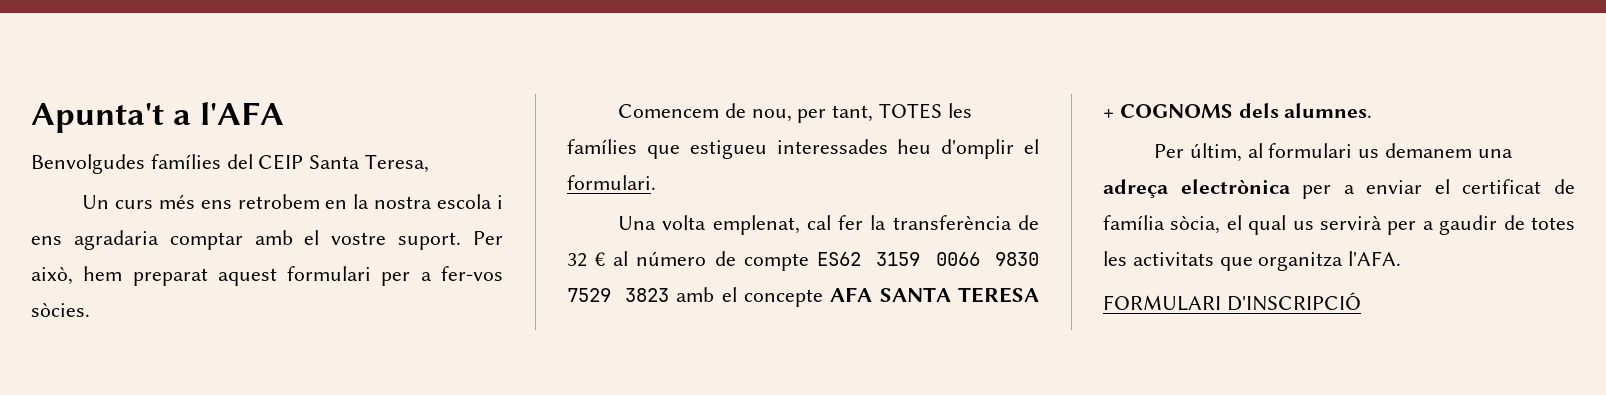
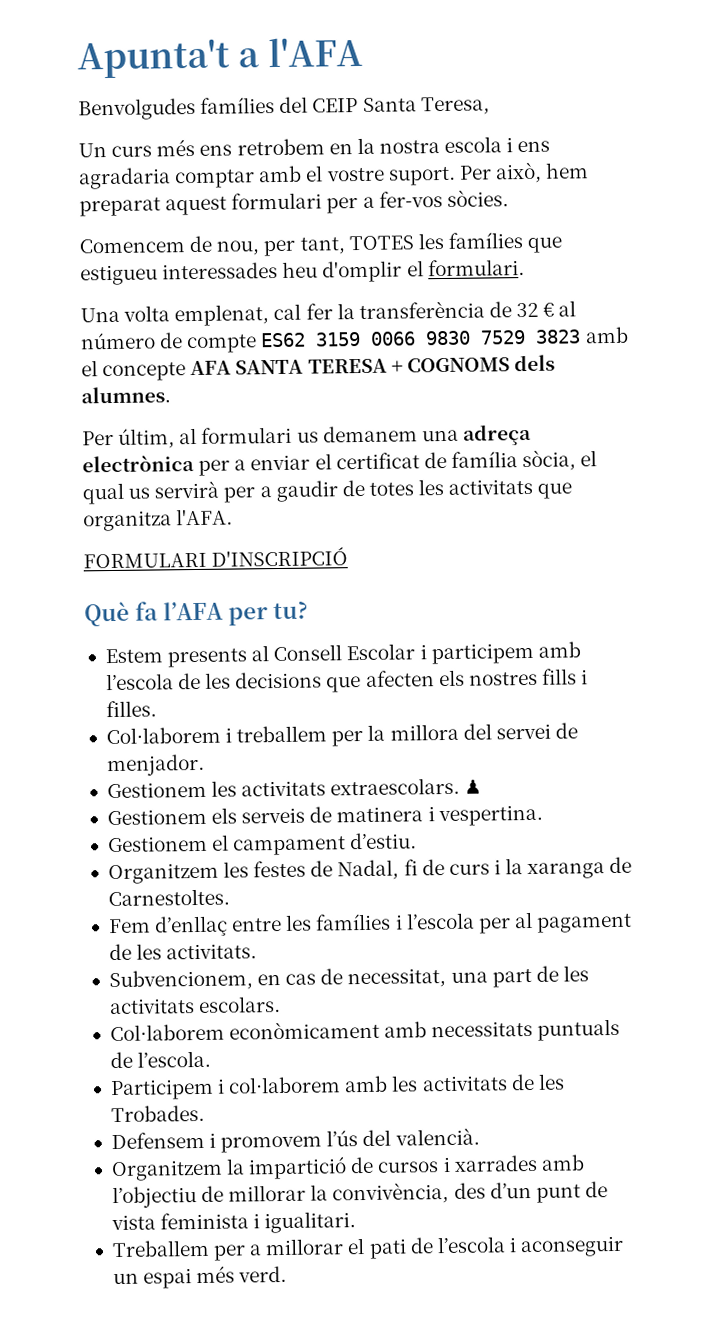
(1361, 301) none -> [84,600,308,627] [104,641,581,668] [105,668,589,693] [105,700,157,718] [105,722,578,747] [106,753,205,777] [106,777,483,799] [106,804,543,827] [107,832,418,856] [107,856,633,885] [107,888,230,907] [107,911,633,937] [108,943,258,961] [108,965,589,992] [108,995,282,1015] [109,1018,621,1042] [109,1050,212,1069] [109,1073,565,1101] [110,1104,205,1123] [110,1127,480,1153] [110,1154,585,1182] [111,1181,608,1209] [110,1211,357,1234] [111,1235,625,1261] [112,1265,288,1289] // Què fa l’AFA per tu? // Estem presents al Consell Escolar i participem amb l’escola de les decisions que afecten els nostres fills i filles. // Col·laborem i treballem per la millora del servei de menjador. // Gestionem les activitats extraescolars. ♟ // Gestionem els serveis de matinera i vespertina. // Gestionem el campament d’estiu. // Organitzem les festes de Nadal, fi de curs i la xaranga de Carnestoltes. // Fem d’enllaç entre les famílies i l’escola per al pagament de les activitats. // Subvencionem, en cas de necessitat, una part de les activitats escolars. // Col·laborem econòmicament amb necessitats puntuals de l’escola. // Participem i col·laborem amb les activitats de les Trobades. // Defensem i promovem l’ús del valencià. // Organitzem la impartició de cursos i xarrades amb l’objectiu de millorar la convivència, des d’un punt de vista feminista i igualitari. // Treballem per a millorar el pati de l’escola i aconseguir un espai més verd.

